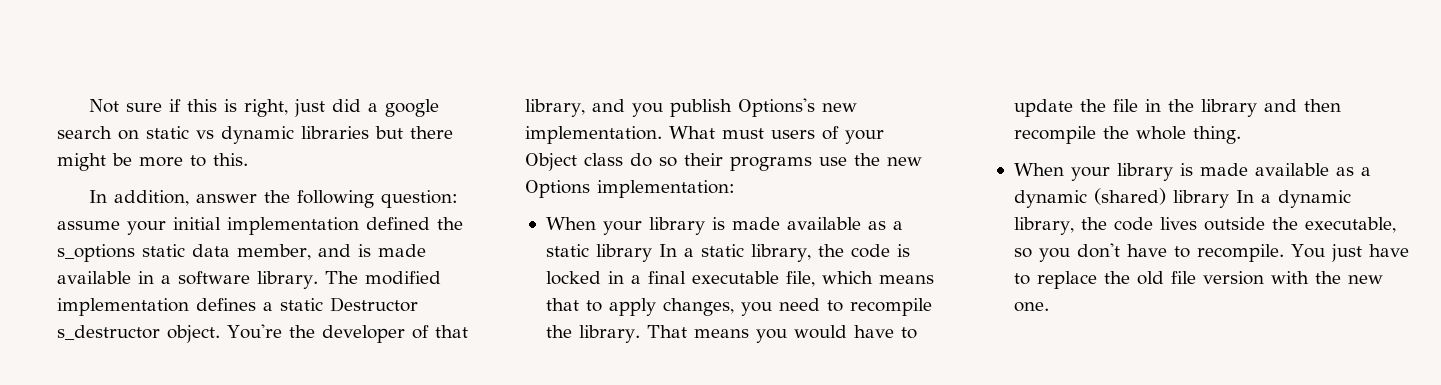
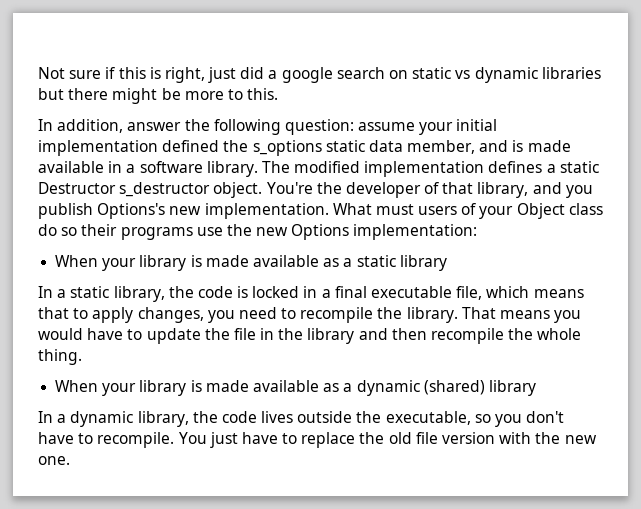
(652, 253) none -> (447, 263) //
(1229, 199) none -> (536, 388) //

